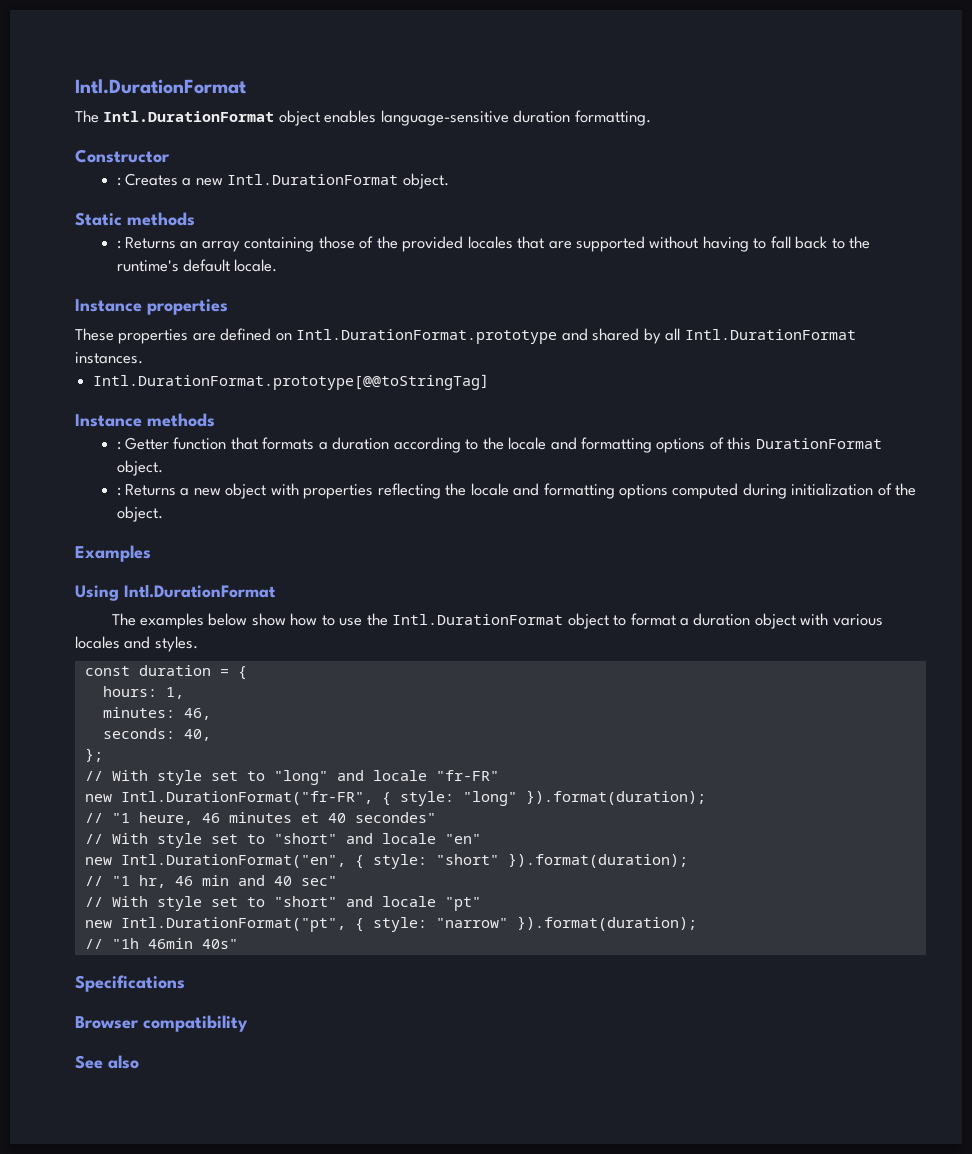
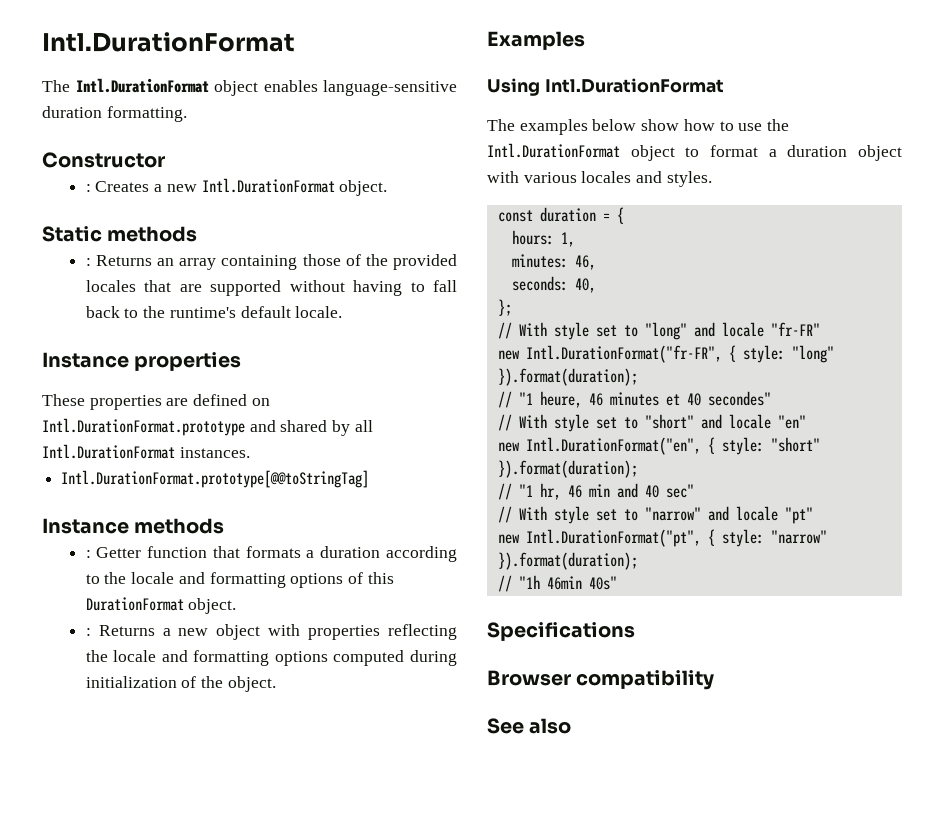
[273,896,337,907] "short" -> [644,507,701,521] "narrow"

